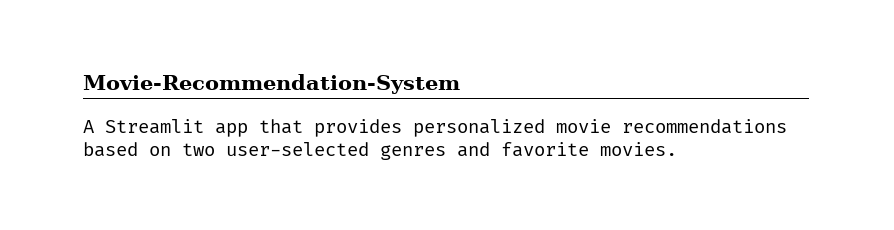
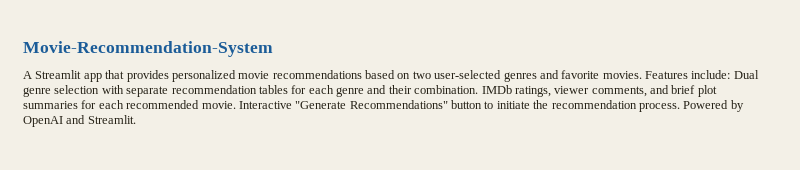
(677, 149) none -> [645,70,759,79] [23,85,717,97] [23,100,744,112] [23,115,136,127] Features include: Dual genre selection with separate recommendation tables for each genre and their combination. IMDb ratings, viewer comments, and brief plot summaries for each recommended movie. Interactive "Generate Recommendations" button to initiate the recommendation process. Powered by OpenAI and Streamlit.

